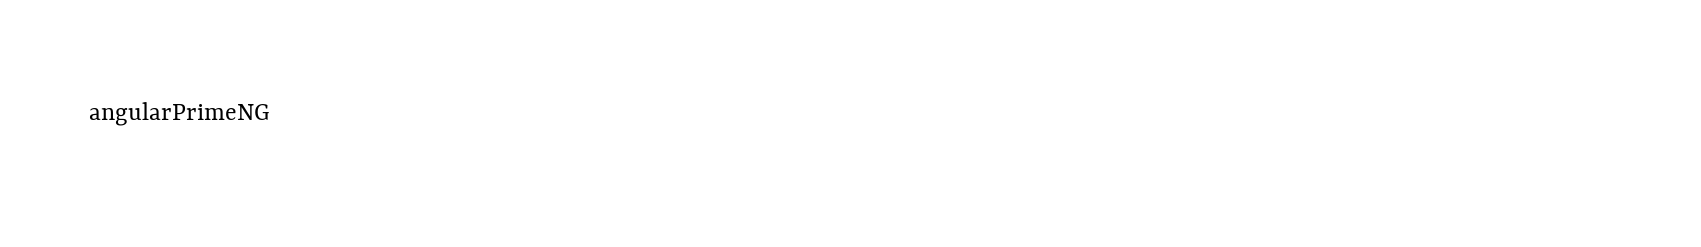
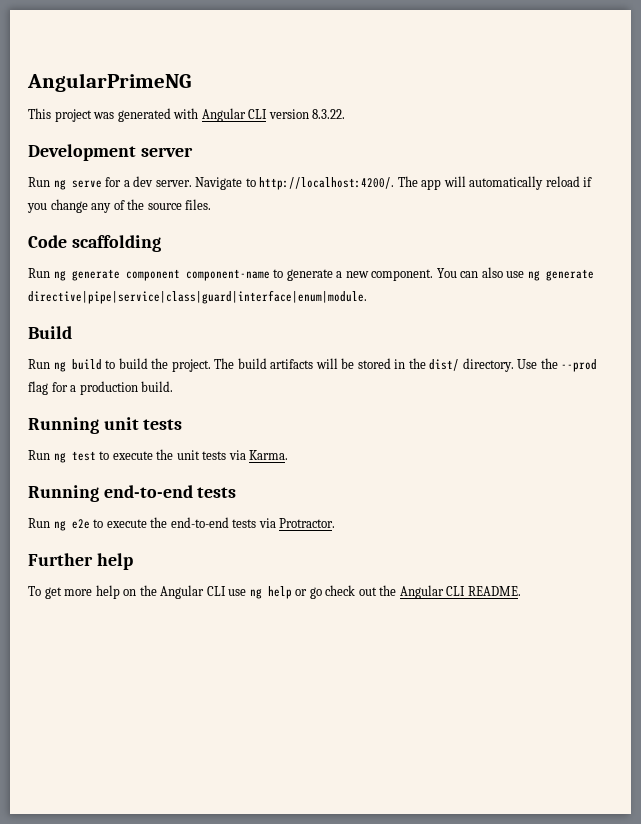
[89,102,270,126] angularPrimeNG -> [27,73,191,92] [28,108,346,122] [28,144,193,161] [28,176,593,190] [27,199,212,213] [28,235,161,252] [28,267,594,281] [28,290,367,304] [28,326,72,339] [28,358,598,372] [28,381,174,395] [28,417,183,434] [28,449,289,463] [28,485,237,502] [28,517,336,531] [28,553,133,570] [28,585,521,599] AngularPrimeNG // This project was generated with Angular CLI version 8.3.22. // Development server // Run ng serve for a dev server. Navigate to http://localhost:4200/. The app will automatically reload if you change any of the source files. // Code scaffolding // Run ng generate component component-name to generate a new component. You can also use ng generate directive|pipe|service|class|guard|interface|enum|module. // Build // Run ng build to build the project. The build artifacts will be stored in the dist/ directory. Use the --prod flag for a production build. // Running unit tests // Run ng test to execute the unit tests via Karma. // Running end-to-end tests // Run ng e2e to execute the end-to-end tests via Protractor. // Further help // To get more help on the Angular CLI use ng help or go check out the Angular CLI README.

